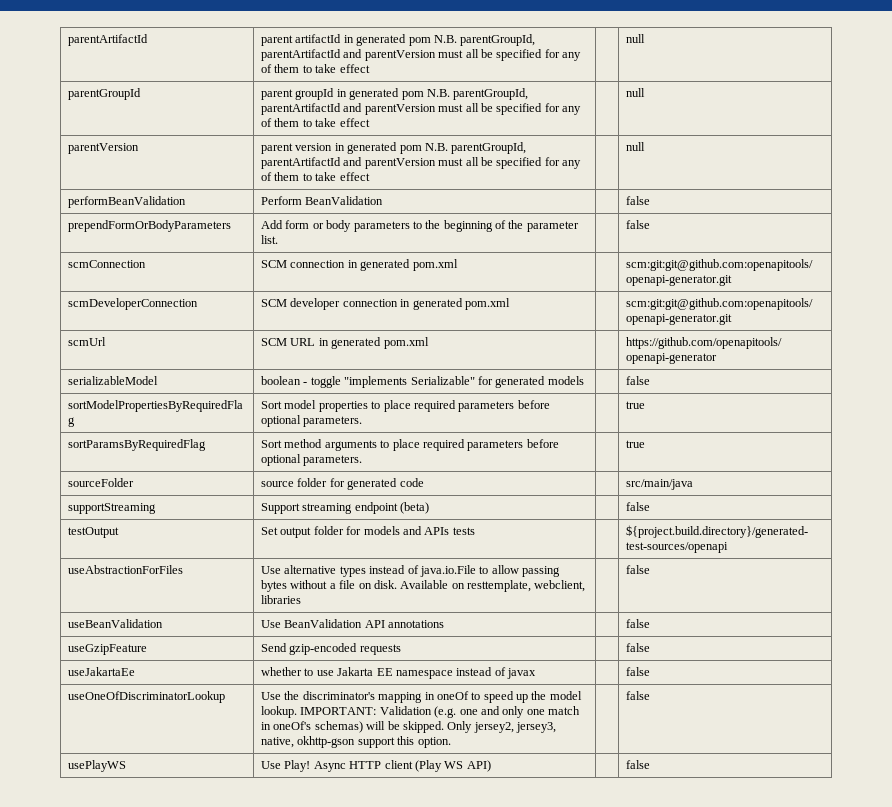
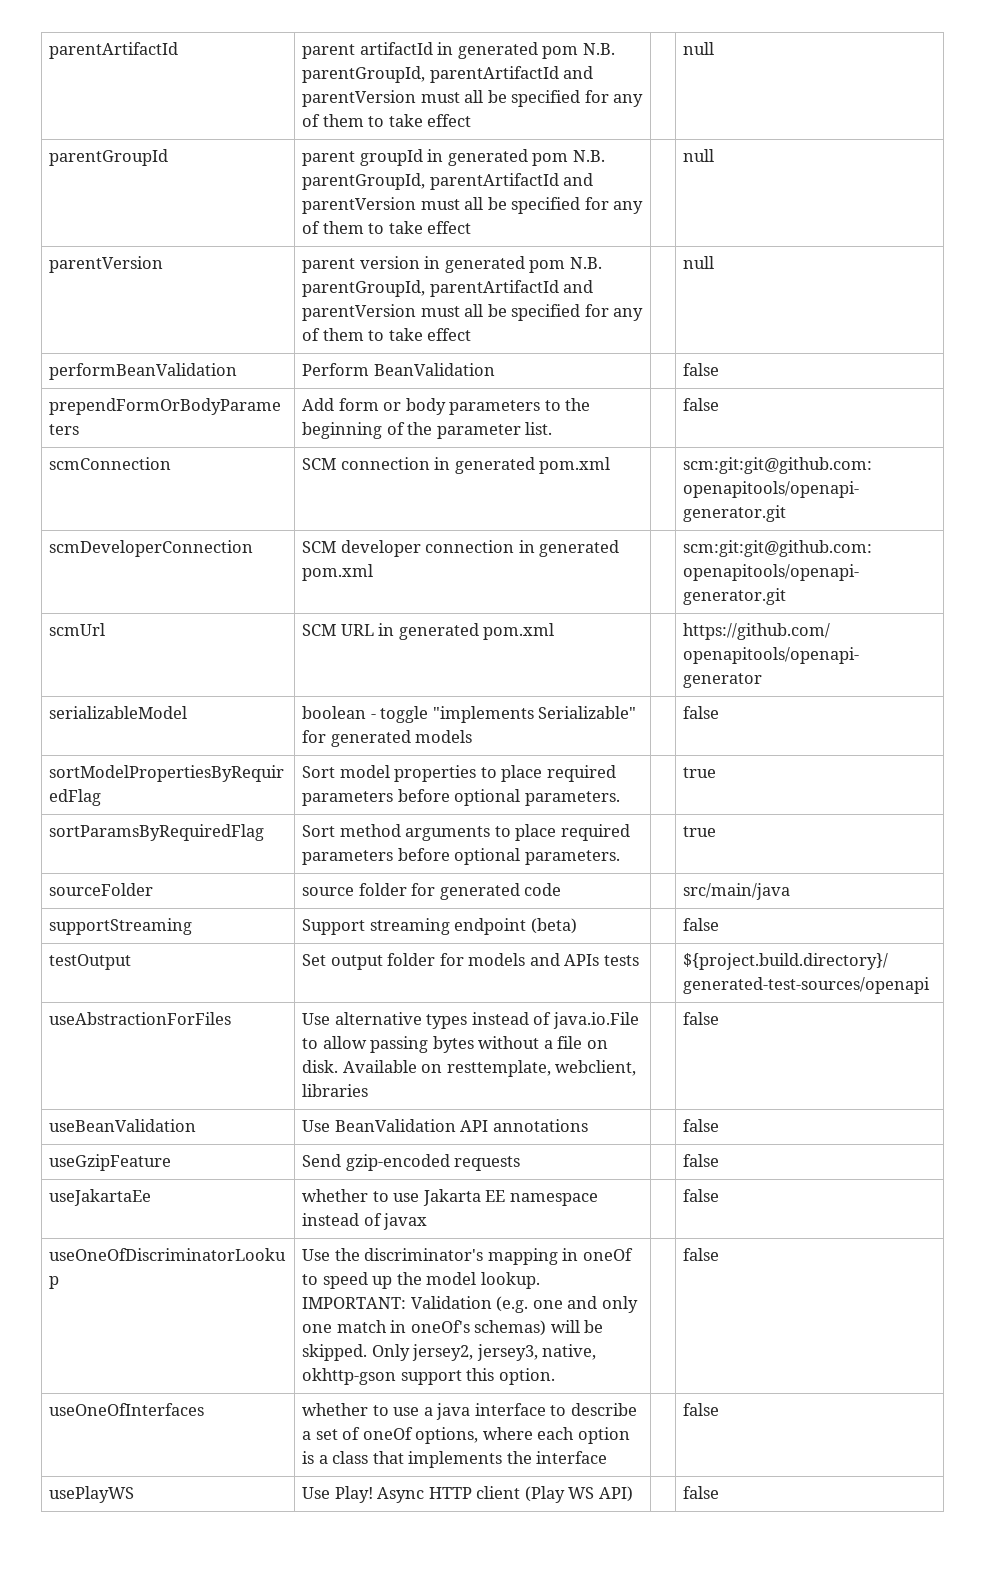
(651, 695) none -> [49,1403,205,1416] [302,1403,637,1420] [302,1427,630,1444] [302,1451,608,1468] [683,1403,720,1416] // useOneOfInterfaces | whether to use a java interface to describe a set of oneOf options, where each option is a class that implements the interface | | false

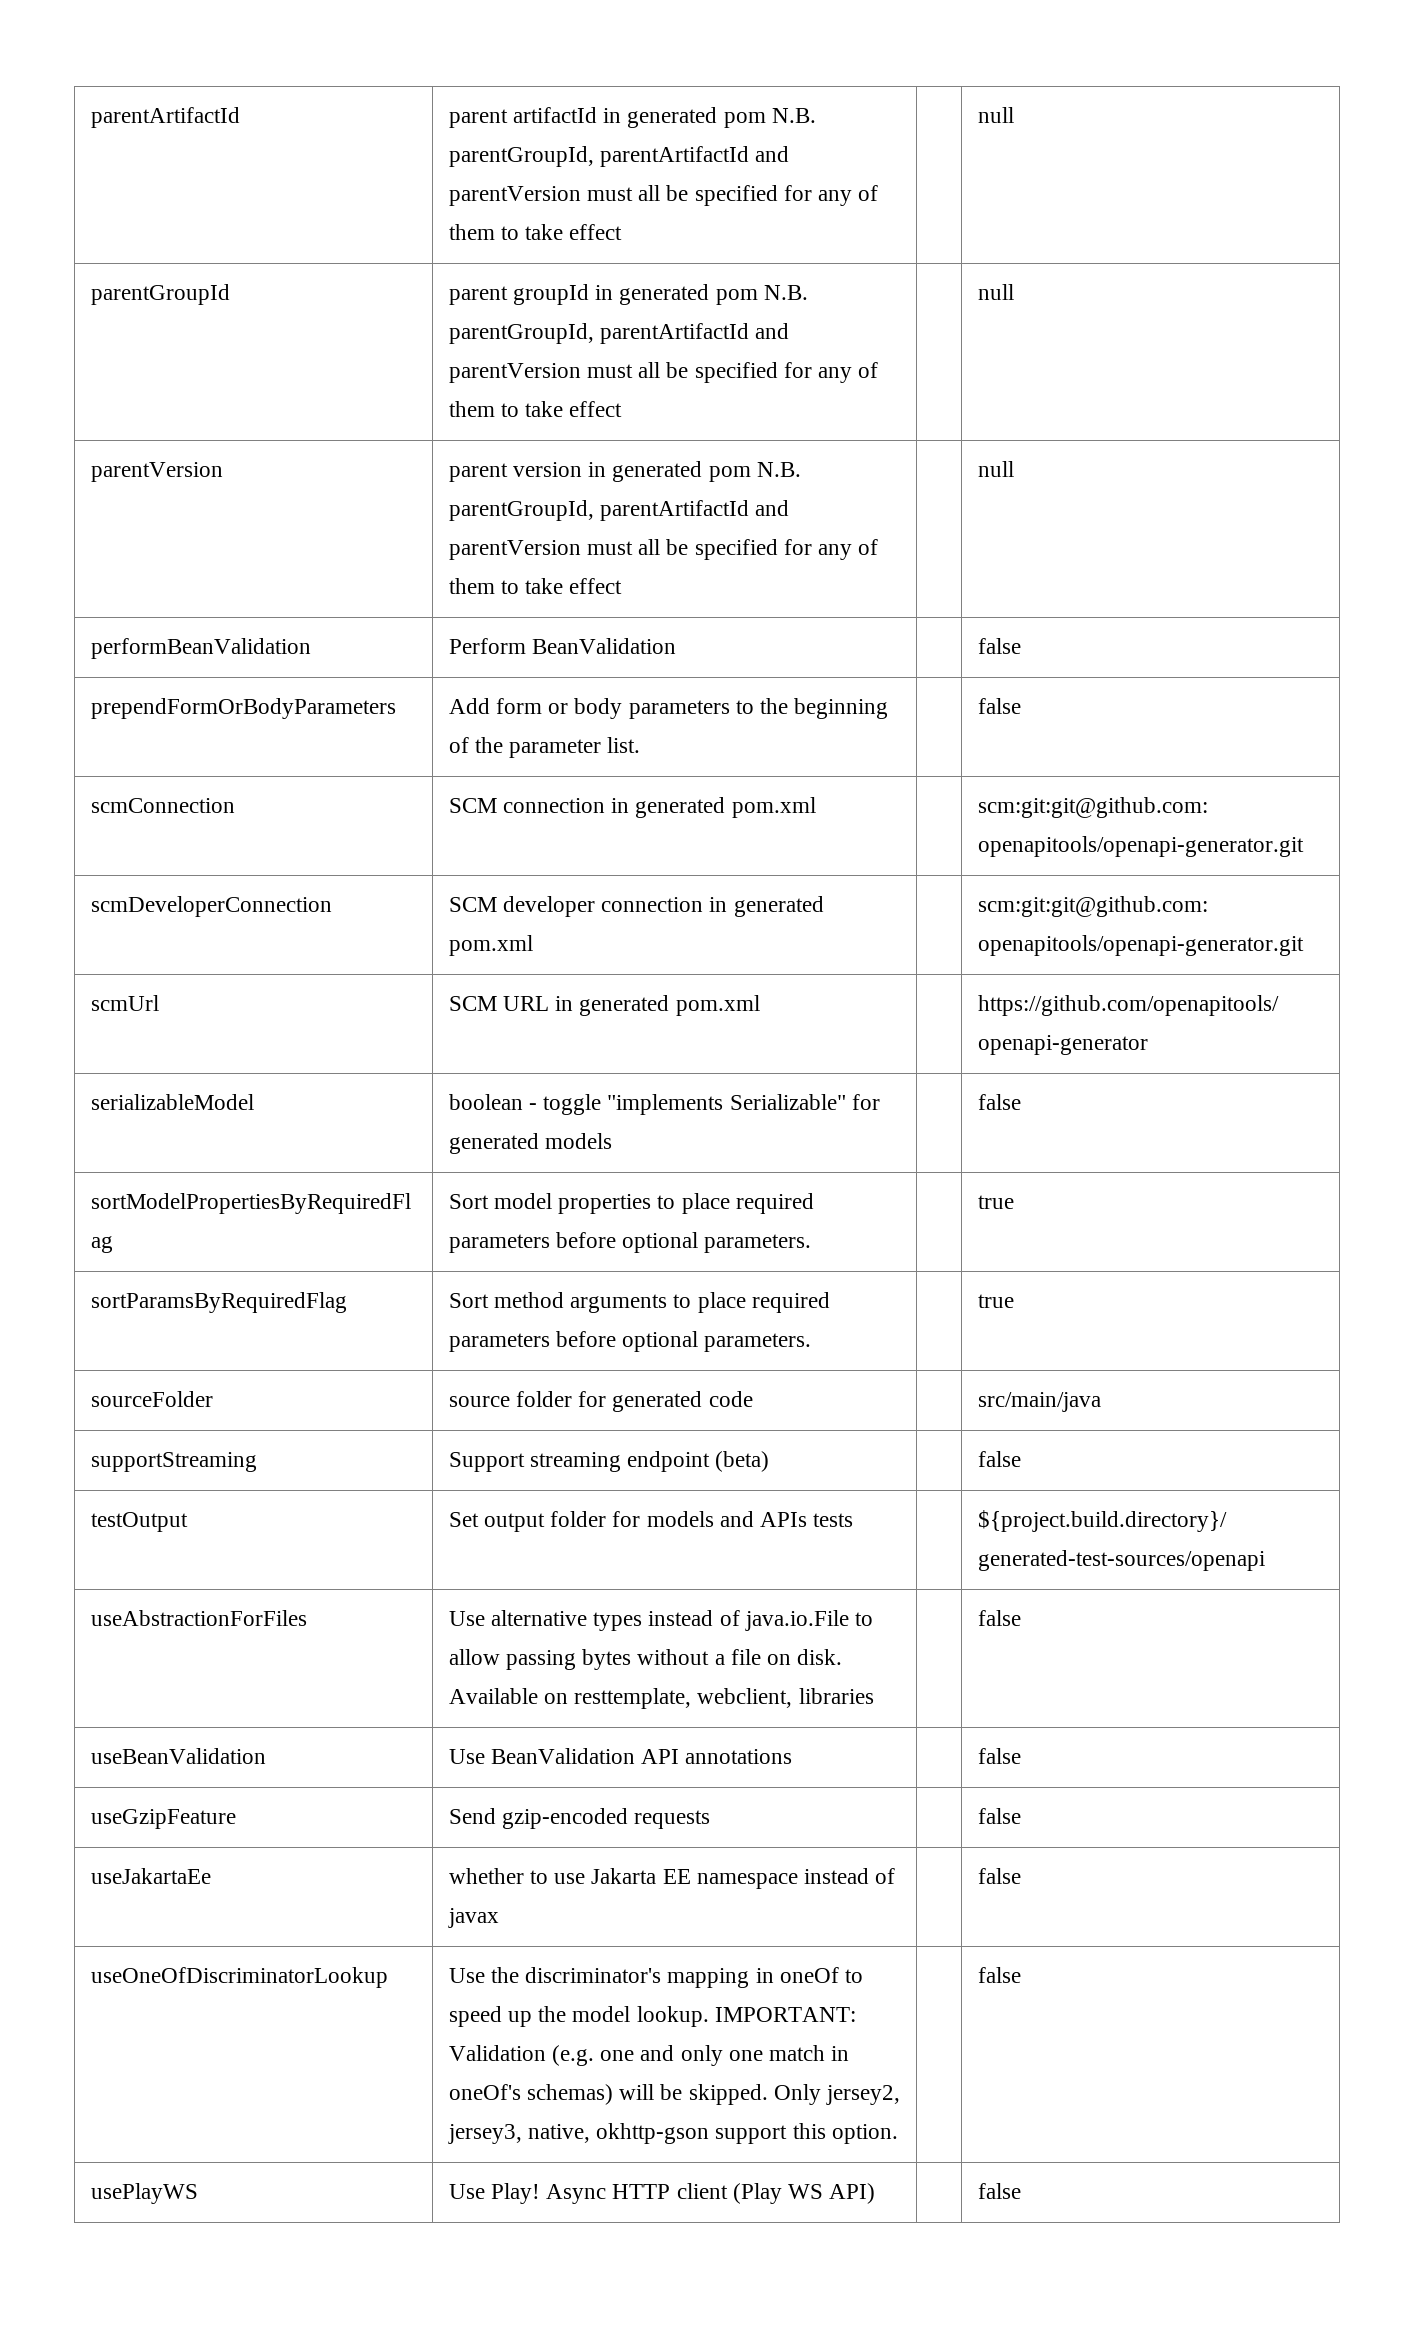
[49,1403,205,1416] [302,1403,637,1420] [302,1427,630,1444] [302,1451,608,1468] [683,1403,720,1416] // useOneOfInterfaces | whether to use a java interface to describe a set of oneOf options, where each option is a class that implements the interface | | false -> (1021, 1975) none

